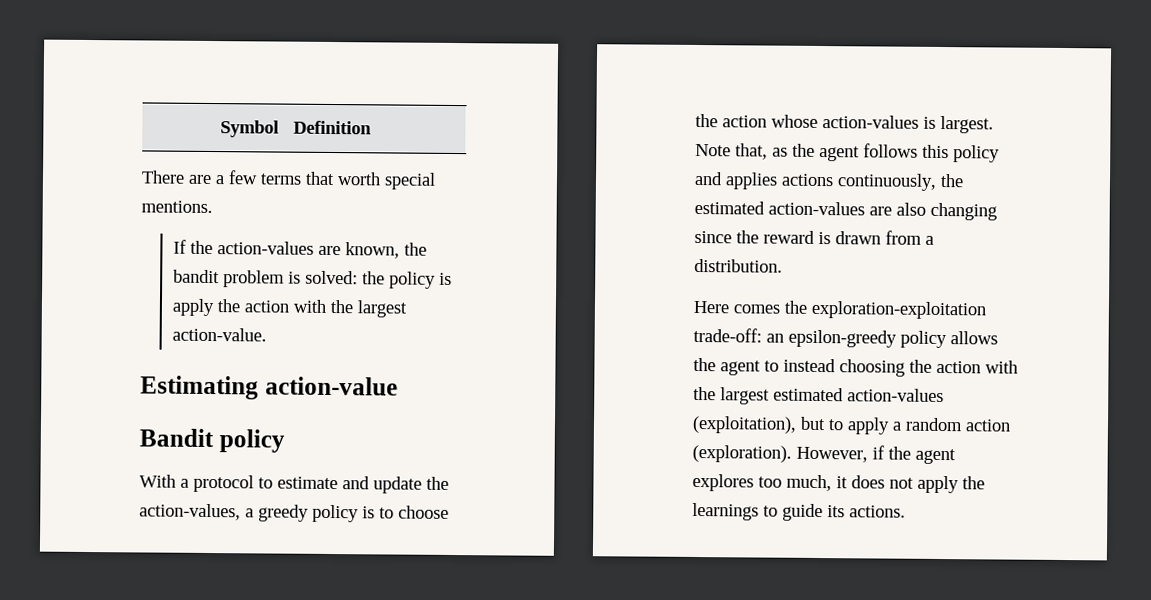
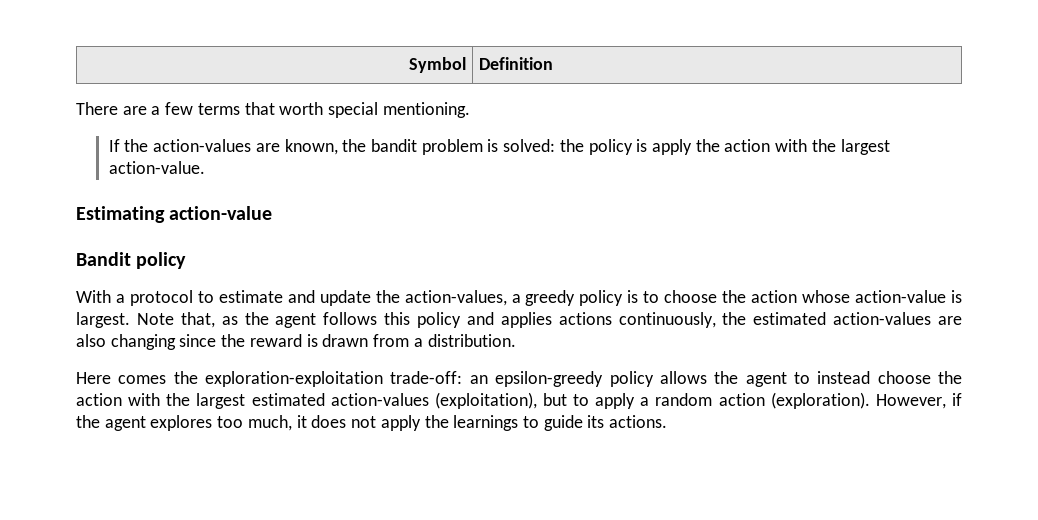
[141,200,213,214] mentions. -> [382,102,470,118] mentioning.
[822,115,919,129] action-values -> [855,290,947,303] action-value
[839,359,905,377] choosing -> [877,371,931,384] choose

